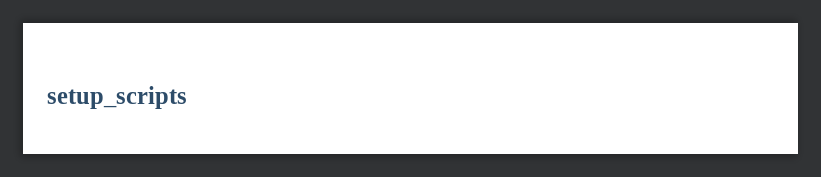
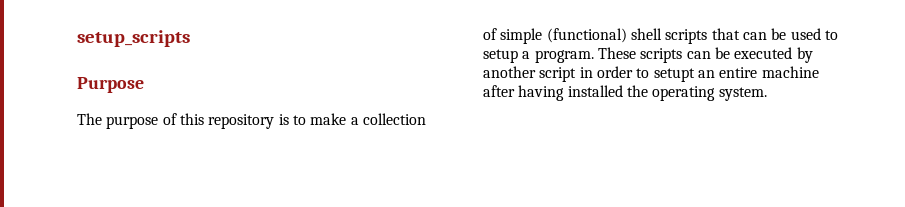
(187, 97) none -> [77,77,144,93] [77,113,426,129] [483,28,838,44] [483,47,813,63] [483,66,819,82] [483,85,767,101] // Purpose // The purpose of this repository is to make a collection of simple (functional) shell scripts that can be used to setup a program. These scripts can be executed by another script in order to setupt an entire machine after having installed the operating system.

